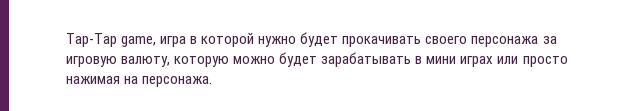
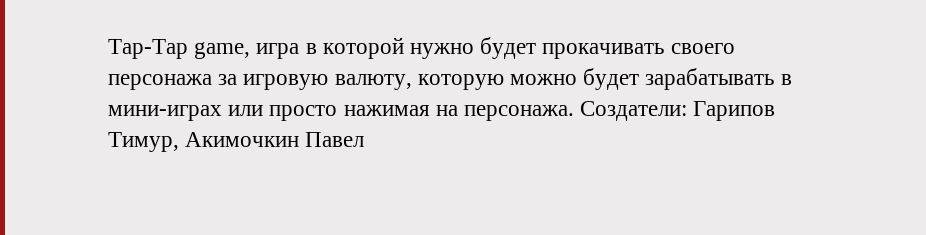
[426,56,494,67] мини играх -> [108,105,222,121] мини-играх
(213, 81) none -> [580,101,776,121] [108,132,365,152] Создатели: Гарипов Тимур, Акимочкин Павел

